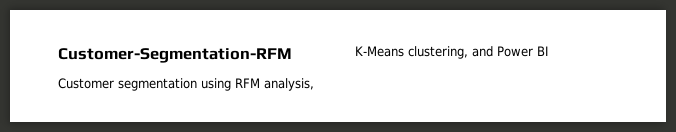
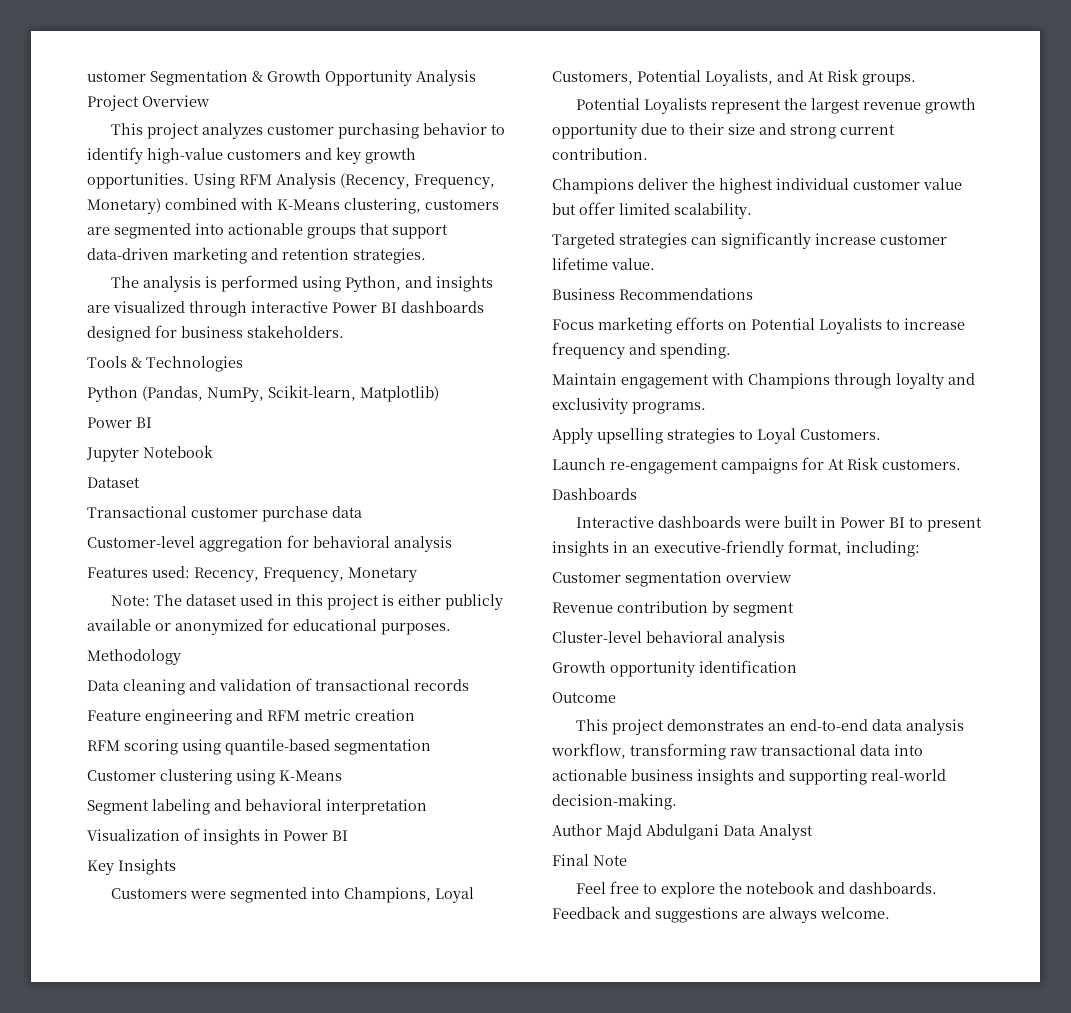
[58,48,292,63] [58,78,314,91] [355,46,548,59] Customer-Segmentation-RFM // Customer segmentation using RFM analysis, K-Means clustering, and Power BI -> [87,70,476,86] [87,95,210,111] [111,123,506,139] [87,147,416,164] [87,173,495,189] [87,198,499,214] [87,223,448,239] [87,247,426,264] [111,275,494,292] [87,301,484,317] [87,325,344,342] [87,356,243,372] [87,385,439,402] [87,417,152,428] [86,445,213,462] [87,477,140,488] [87,506,362,522] [87,535,452,552] [87,566,417,582] [111,594,504,610] [87,618,451,635] [87,649,181,665] [87,678,469,695] [87,709,415,725] [87,739,431,755] [87,769,342,785] [87,799,427,815] [87,828,348,845] [87,859,176,875] [111,887,475,903] [552,69,916,86] [576,98,977,114] [552,123,895,139] [552,148,648,160] [552,178,962,194] [552,202,752,219] [552,232,947,249] [552,257,655,270] [552,288,753,300] [552,317,965,334] [552,342,731,359] [552,373,975,389] [552,398,706,414] [552,428,881,444] [552,457,961,474] [552,488,637,500] [576,516,983,532] [552,540,920,557] [552,571,792,587] [552,601,794,617] [552,631,785,647] [552,660,797,677] [552,692,616,703] [576,719,965,735] [551,743,923,760] [552,769,946,785] [552,793,677,810] [552,824,813,840] [552,854,627,866] [576,881,938,898] [552,906,890,923] ustomer Segmentation & Growth Opportunity Analysis Project Overview // This project analyzes customer purchasing behavior to identify high-value customers and key growth opportunities. Using RFM Analysis (Recency, Frequency, Monetary) combined with K-Means clustering, customers are segmented into actionable groups that support data-driven marketing and retention strategies. // The analysis is performed using Python, and insights are visualized through interactive Power BI dashboards designed for business stakeholders. // Tools & Technologies // Python (Pandas, NumPy, Scikit-learn, Matplotlib) // Power BI // Jupyter Notebook // Dataset // Transactional customer purchase data // Customer-level aggregation for behavioral analysis // Features used: Recency, Frequency, Monetary // Note: The dataset used in this project is either publicly available or anonymized for educational purposes. // Methodology // Data cleaning and validation of transactional records // Feature engineering and RFM metric creation // RFM scoring using quantile-based segmentation // Customer clustering using K-Means // Segment labeling and behavioral interpretation // Visualization of insights in Power BI // Key Insights // Customers were segmented into Champions, Loyal Customers, Potential Loyalists, and At Risk groups. // Potential Loyalists represent the largest revenue growth opportunity due to their size and strong current contribution. // Champions deliver the highest individual customer value but offer limited scalability. // Targeted strategies can significantly increase customer lifetime value. // Business Recommendations // Focus marketing efforts on Potential Loyalists to increase frequency and spending. // Maintain engagement with Champions through loyalty and exclusivity programs. // Apply upselling strategies to Loyal Customers. // Launch re-engagement campaigns for At Risk customers. // Dashboards // Interactive dashboards were built in Power BI to present insights in an executive-friendly format, including: // Customer segmentation overview // Revenue contribution by segment // Cluster-level behavioral analysis // Growth opportunity identification // Outcome // This project demonstrates an end-to-end data analysis workflow, transforming raw transactional data into actionable business insights and supporting real-world decision-making. // Author Majd Abdulgani Data Analyst // Final Note // Feel free to explore the notebook and dashboards. Feedback and suggestions are always welcome.

